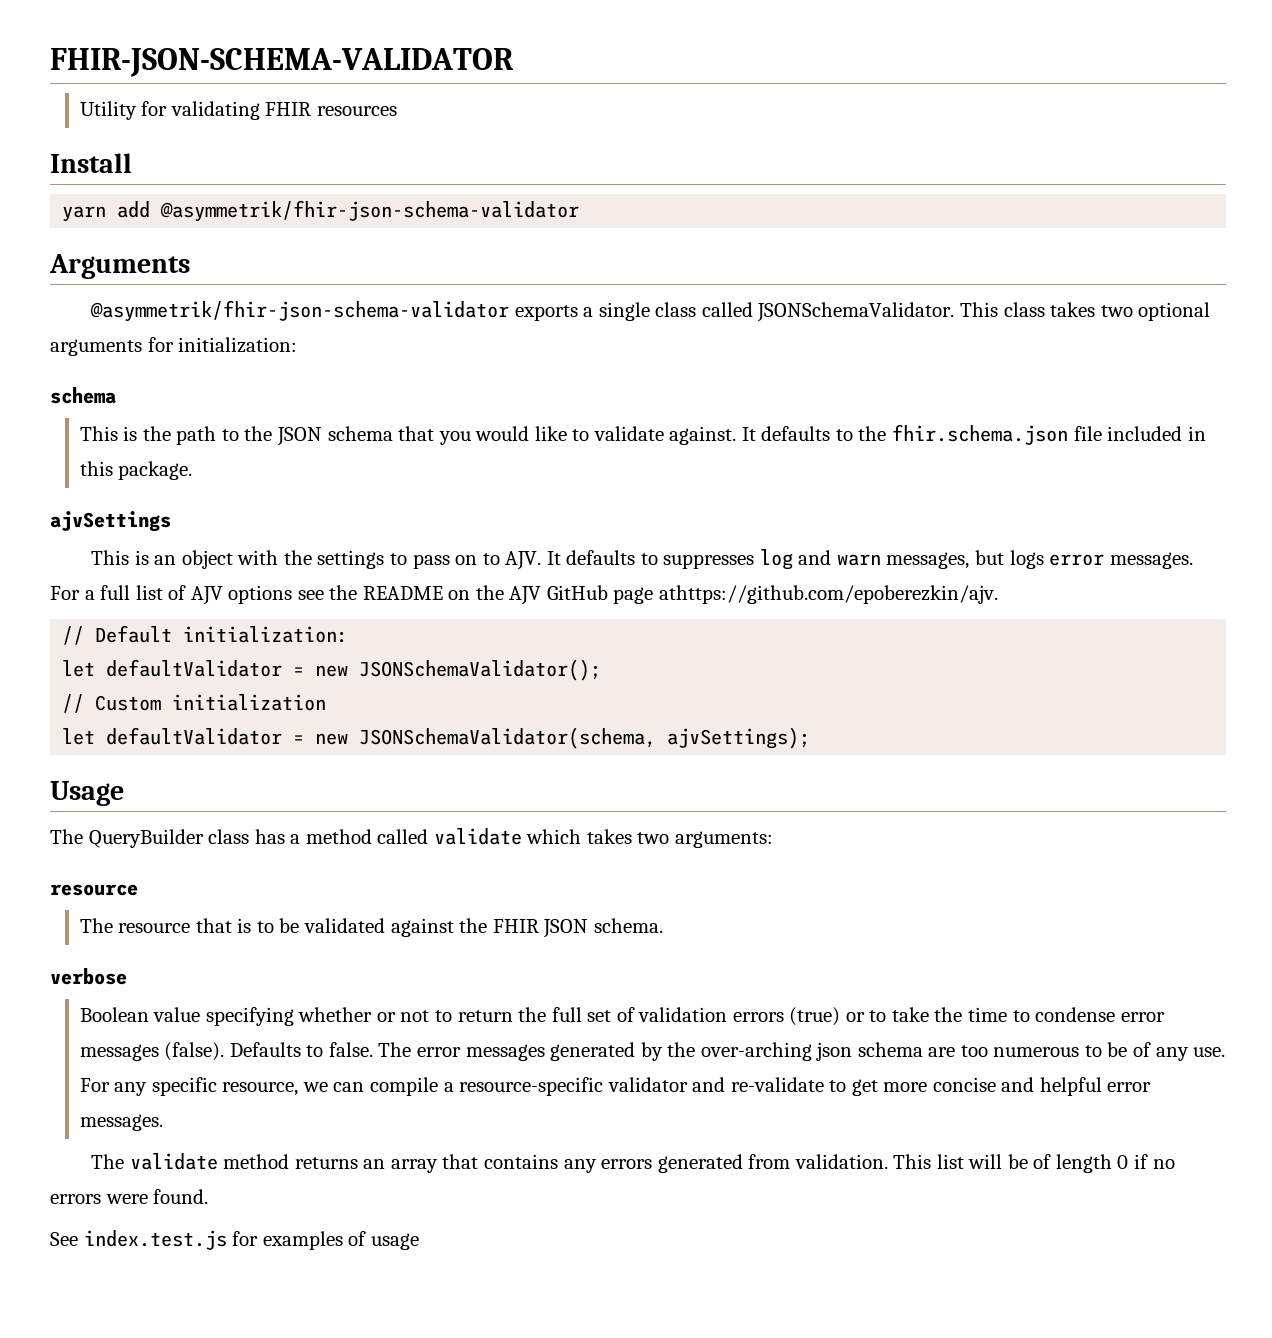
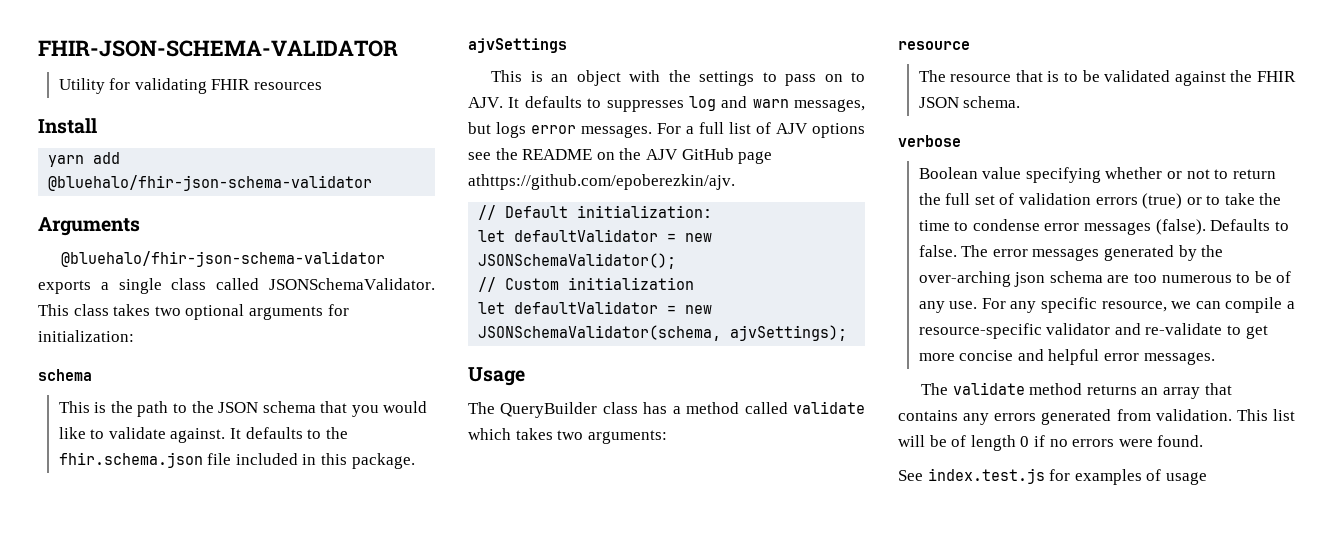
[160,200,580,222] @asymmetrik/fhir-json-schema-validator -> [48,175,373,191] @bluehalo/fhir-json-schema-validator
[90,300,510,322] @asymmetrik/fhir-json-schema-validator -> [61,251,386,267] @bluehalo/fhir-json-schema-validator

